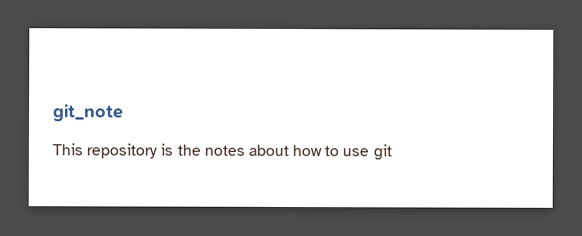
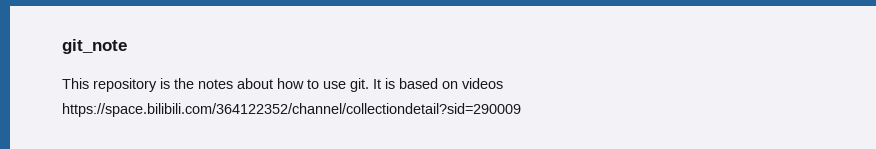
[372,144,392,161] git -> [350,78,503,92] [62,103,521,117] git. It is based on videos https://space.bilibili.com/364122352/channel/collectiondetail?sid=290009

